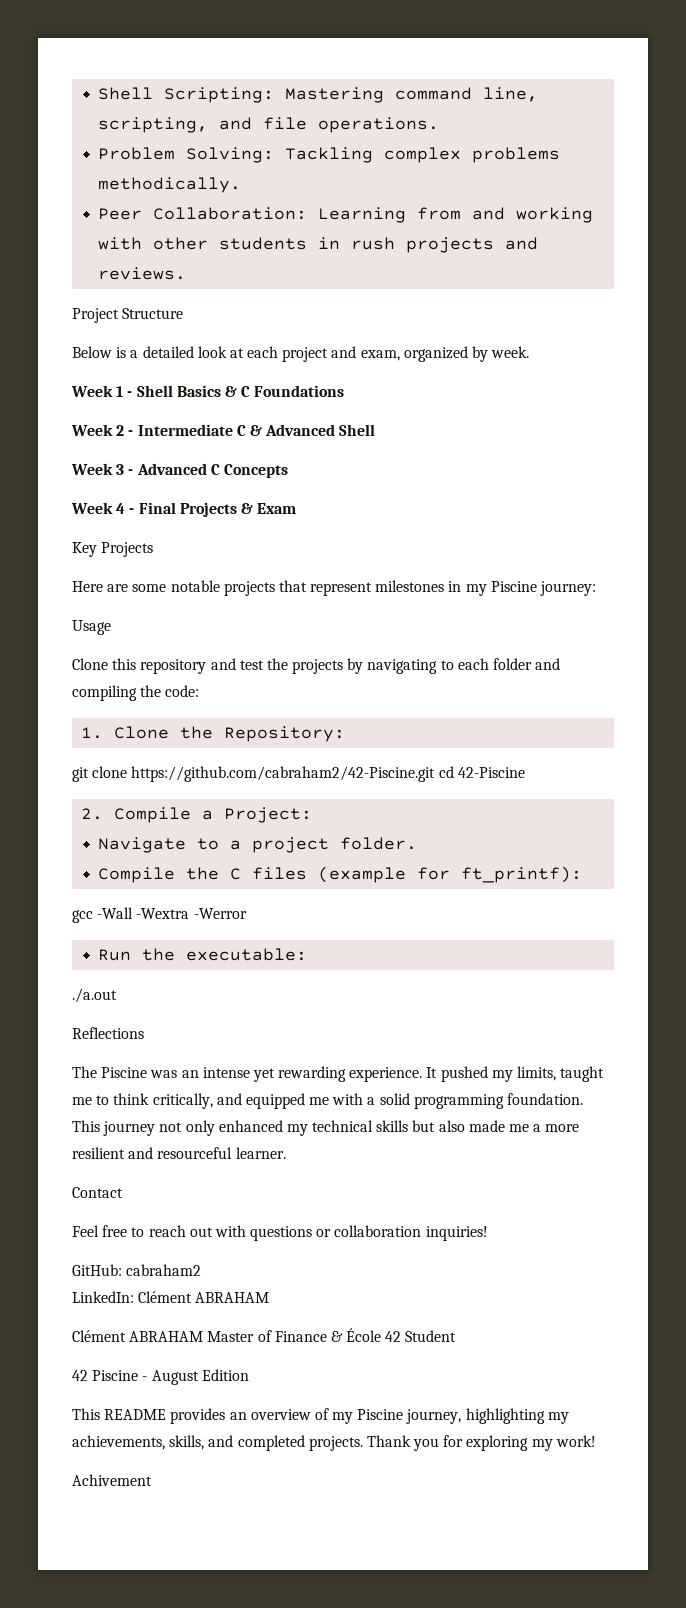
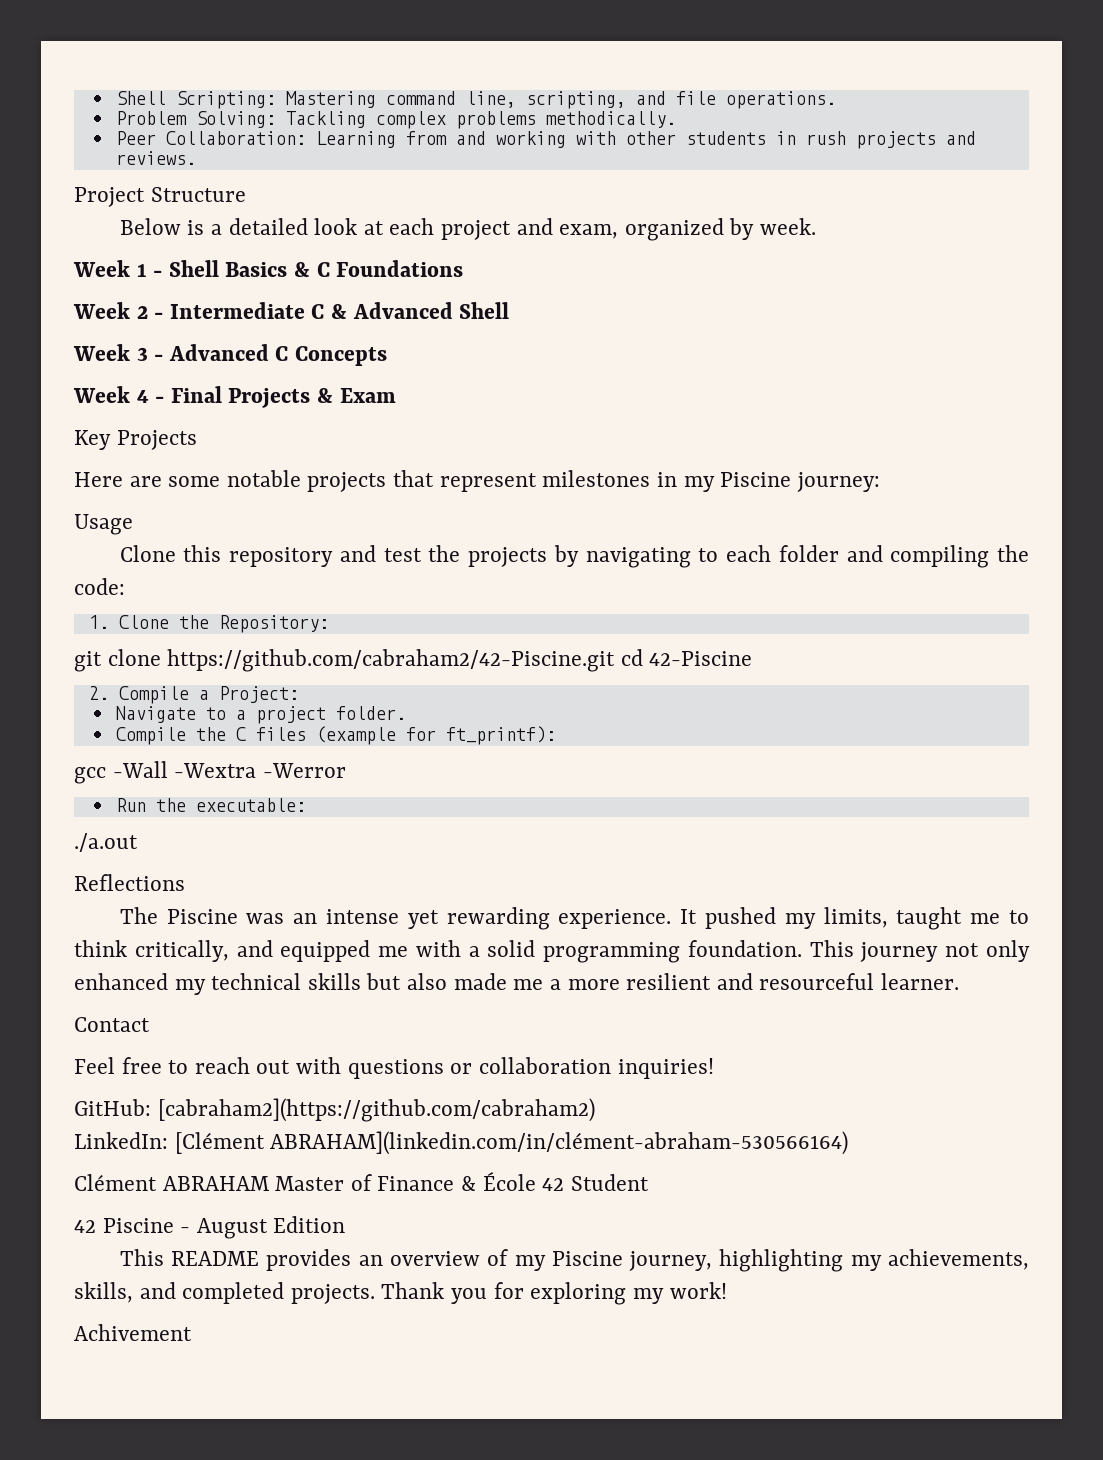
[126,1264,202,1276] cabraham2 -> [157,1098,595,1122] [cabraham2](https://github.com/cabraham2)
[138,1291,270,1303] Clément ABRAHAM -> [174,1131,849,1155] [Clément ABRAHAM](linkedin.com/in/clément-abraham-530566164)

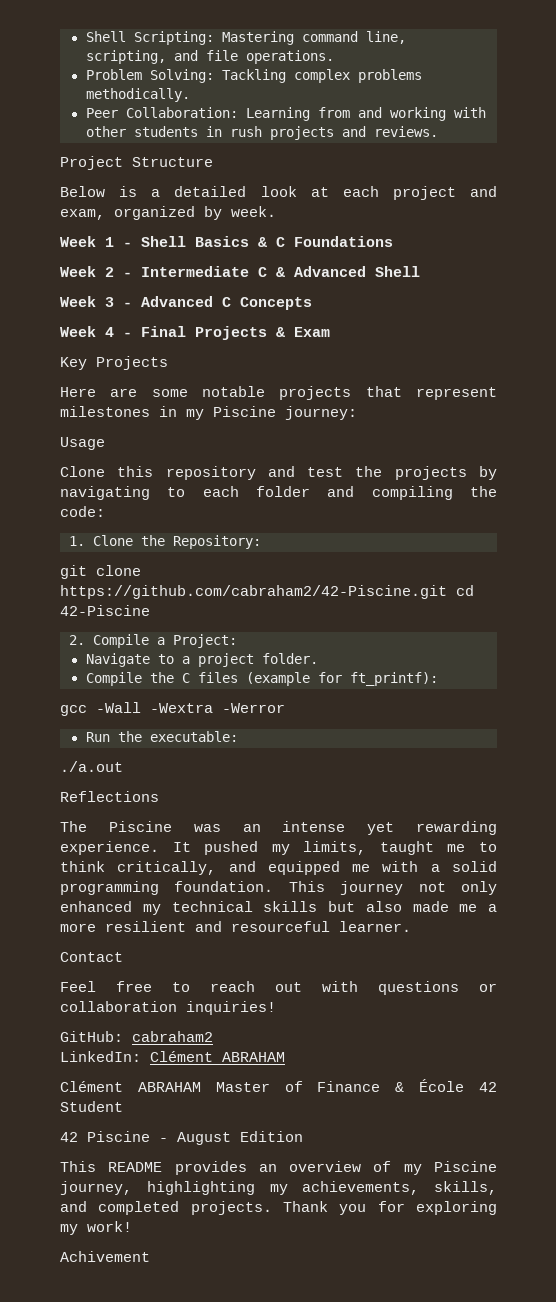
[157,1098,595,1122] [cabraham2](https://github.com/cabraham2) -> [132,1031,213,1042] cabraham2
[174,1131,849,1155] [Clément ABRAHAM](linkedin.com/in/clément-abraham-530566164) -> [150,1051,285,1062] Clément ABRAHAM

